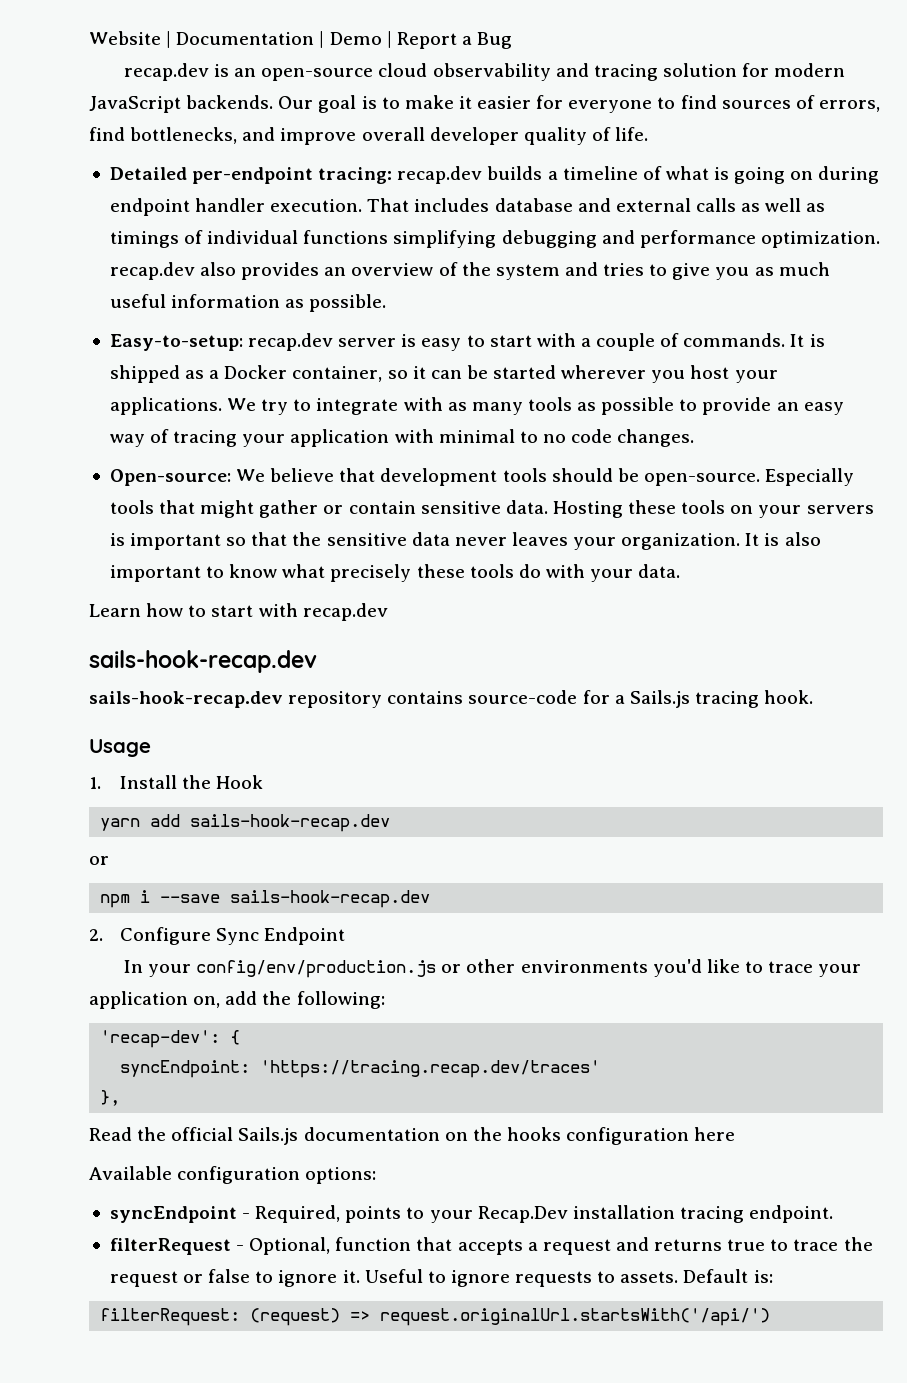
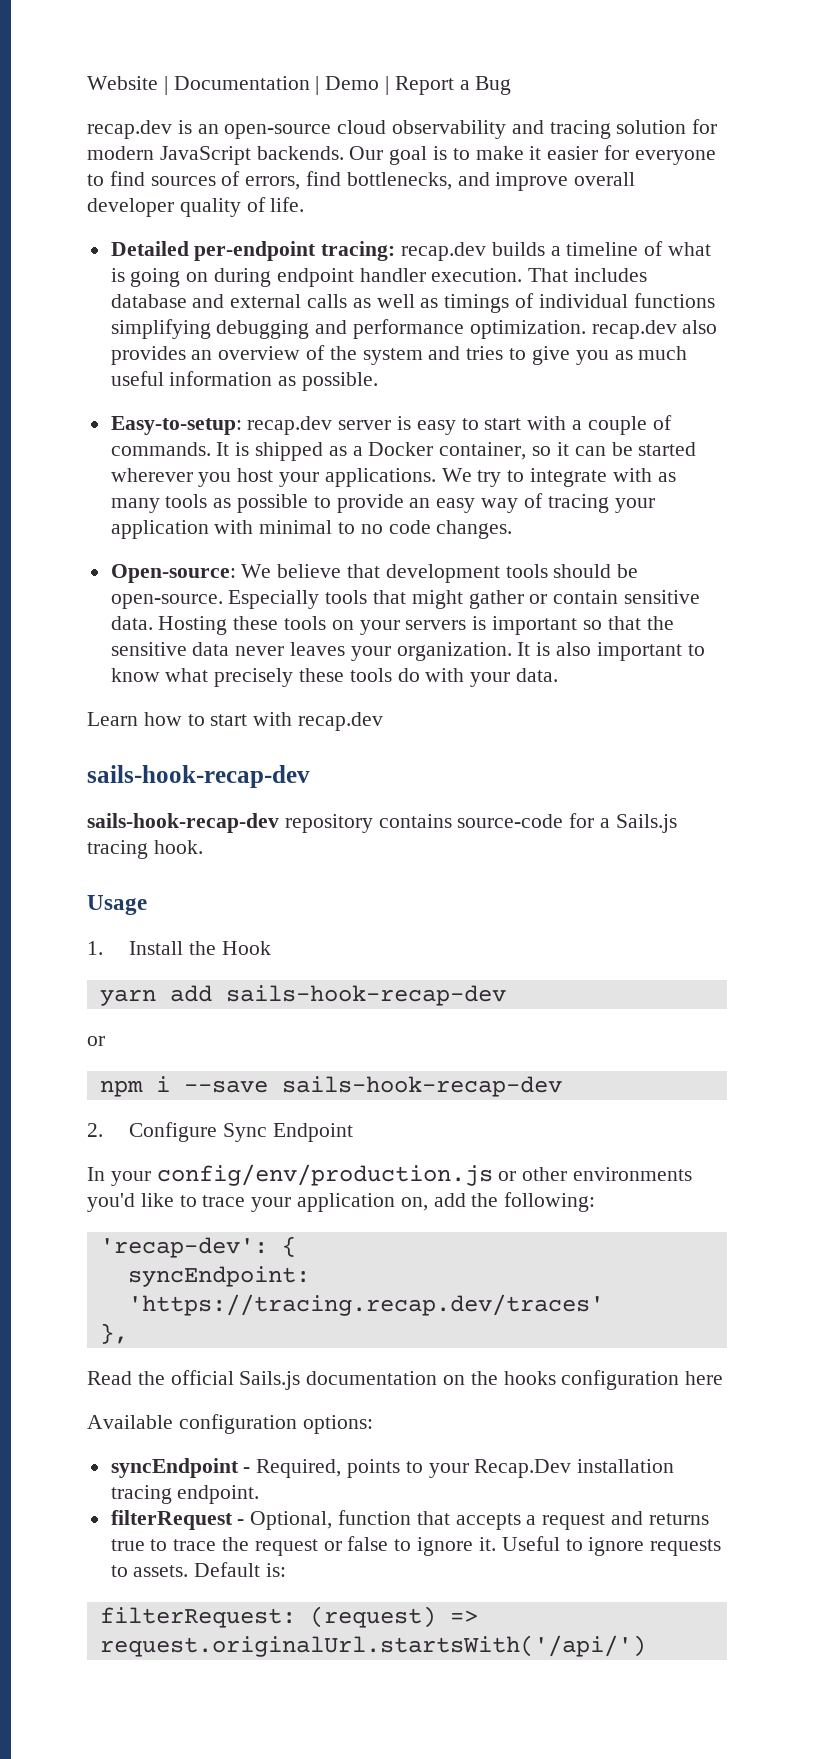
[89,650,317,673] [89,691,283,708] sails-hook-recap.dev // sails-hook-recap.dev -> [87,765,310,788] [87,813,279,833] sails-hook-recap-dev // sails-hook-recap-dev
[190,814,391,832] sails-hook-recap.dev -> [225,985,506,1006] sails-hook-recap-dev
[230,890,431,908] sails-hook-recap.dev -> [281,1076,562,1097] sails-hook-recap-dev

